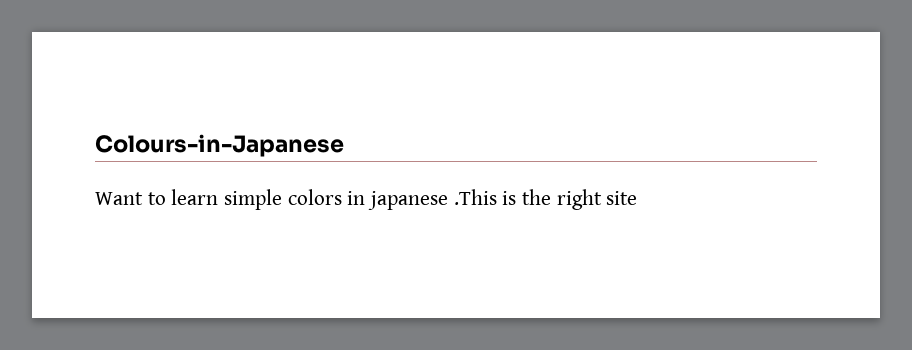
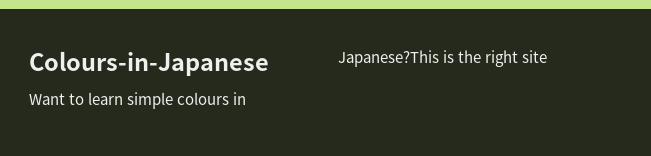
[287,189,497,210] colors in japanese .This -> [177,92,247,105] [338,50,439,67] colours in Japanese?This

